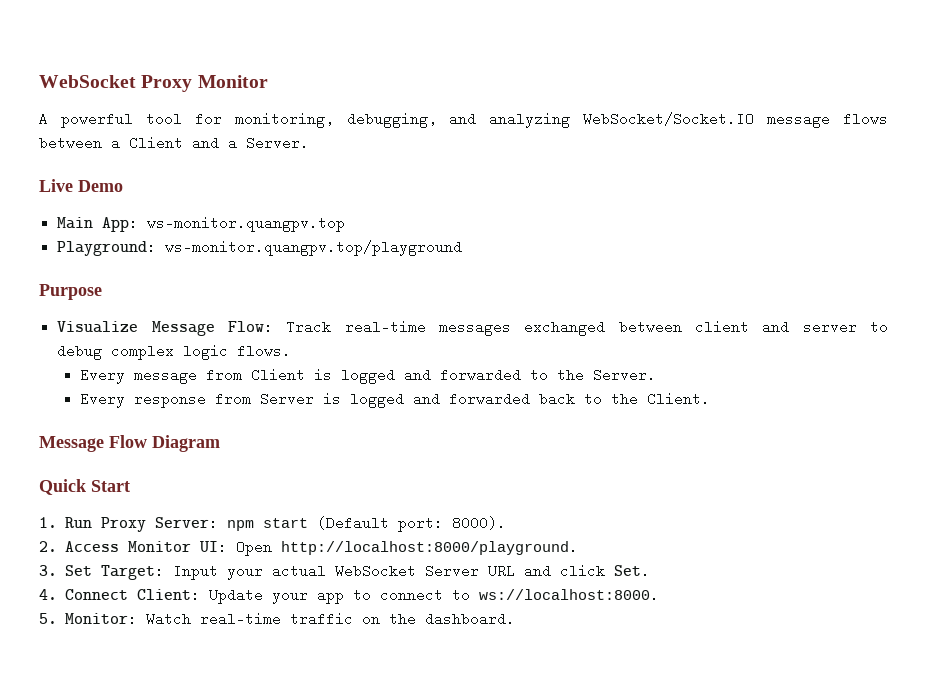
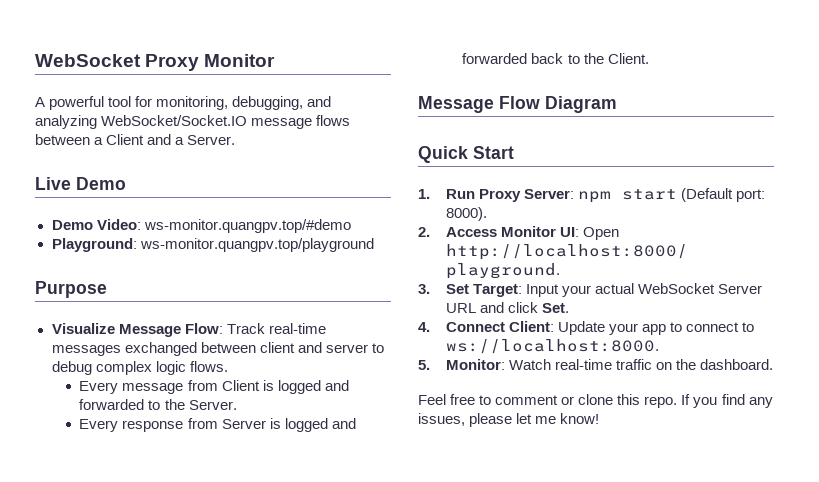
[57,216,346,232] Main App: ws-monitor.quangpv.top -> [51,219,351,233] Demo Video: ws-monitor.quangpv.top/#demo
(516, 619) none -> [418,394,773,408] [418,413,600,427] // Feel free to comment or clone this repo. If you find any issues, please let me know!

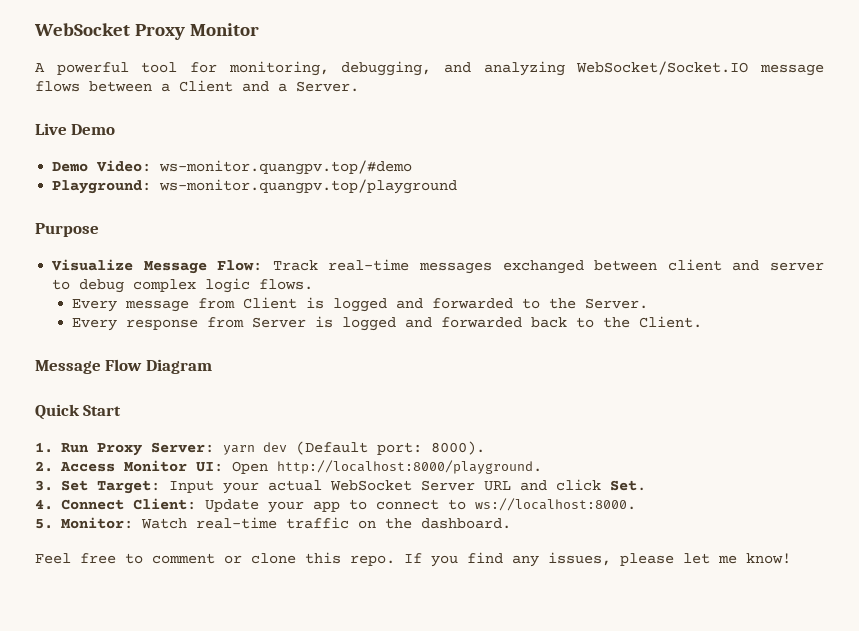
[578,189,678,203] npm start -> [222,442,287,455] yarn dev

